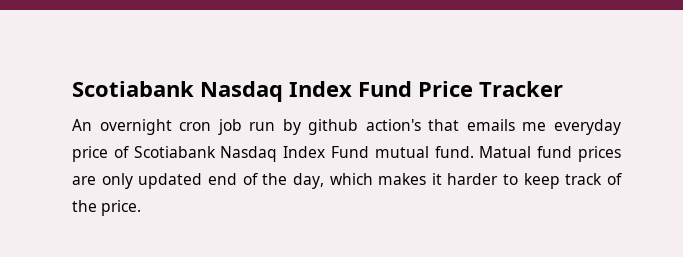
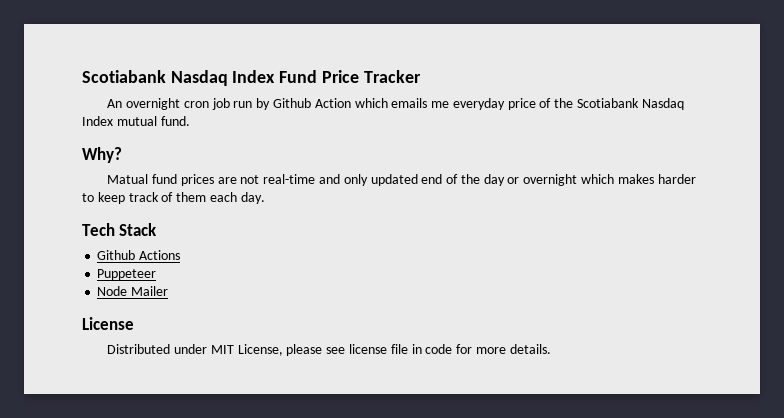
[308,119,460,135] github action's that -> [272,98,388,108] Github Action which
[133,146,369,162] Scotiabank Nasdaq Index Fund -> [554,98,684,110] [82,116,113,126] the Scotiabank Nasdaq Index
(474, 152) none -> [82,147,122,163] // Why? //
(96, 180) none -> [240,174,340,184] not real-time and
[292,173,324,189] day, -> [483,174,578,186] day or overnight
[431,173,442,185] it -> (654, 179) none
[72,200,142,216] the price. -> [176,192,265,204] [82,223,158,236] [97,250,181,260] [97,269,157,280] [97,286,169,296] [82,317,134,330] [107,344,551,356] them each day. // Tech Stack // Github Actions // Puppeteer // Node Mailer // License // Distributed under MIT License, please see license file in code for more details.

